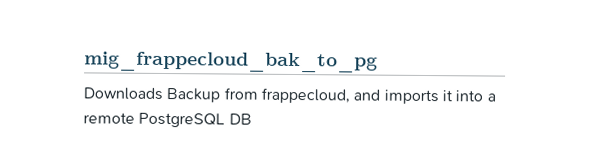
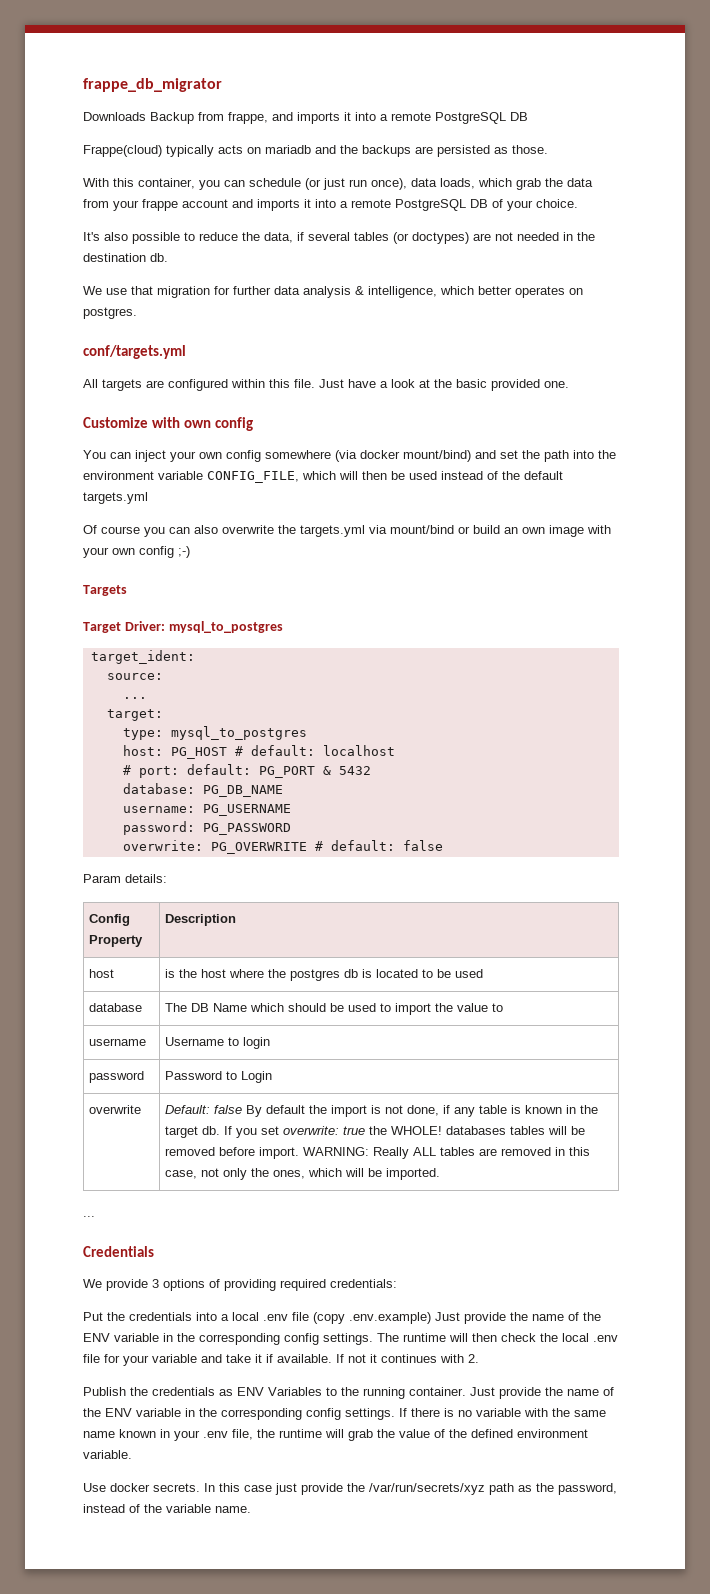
[84,51,378,73] mig_frappecloud_bak_to_pg -> [83,78,222,92] frappe_db_migrator
[260,87,496,105] [83,112,252,128] frappecloud, and imports it into a remote PostgreSQL DB -> [228,112,528,124] [83,145,548,157] [83,178,593,190] [83,199,578,211] [83,232,595,244] [83,253,168,262] [83,286,583,298] [83,307,137,319] [83,345,186,359] [83,379,569,391] [83,417,253,431] [83,450,616,462] [83,471,563,483] [83,492,148,504] [83,525,611,537] [83,546,190,558] [83,585,127,596] [83,621,283,633] [90,650,195,664] [106,673,163,680] [122,697,147,699] [106,709,163,721] [122,726,307,740] [122,745,395,759] [122,764,371,778] [122,783,283,797] [122,804,291,816] [122,821,291,835] [122,840,443,854] [83,874,167,883] [88,914,130,926] [88,935,143,947] [164,914,236,926] [88,969,114,978] [164,969,483,981] [88,1003,142,1012] [164,1003,503,1015] [88,1038,146,1046] [164,1037,270,1049] [88,1071,144,1083] [164,1071,272,1083] [88,1105,141,1114] [164,1105,598,1117] [164,1126,585,1138] [164,1147,590,1159] [164,1168,440,1180] [83,1216,95,1217] [83,1246,154,1257] [83,1279,397,1291] [83,1312,601,1324] [83,1333,618,1345] [83,1354,479,1366] [83,1387,614,1399] [83,1408,606,1420] [83,1429,588,1441] [83,1450,132,1459] [83,1483,617,1495] [83,1504,251,1513] frappe, and imports it into a remote PostgreSQL DB // Frappe(cloud) typically acts on mariadb and the backups are persisted as those. // With this container, you can schedule (or just run once), data loads, which grab the data from your frappe account and imports it into a remote PostgreSQL DB of your choice. // It's also possible to reduce the data, if several tables (or doctypes) are not needed in the destination db. // We use that migration for further data analysis & intelligence, which better operates on postgres. // conf/targets.yml // All targets are configured within this file. Just have a look at the basic provided one. // Customize with own config // You can inject your own config somewhere (via docker mount/bind) and set the path into the environment variable CONFIG_FILE, which will then be used instead of the default targets.yml // Of course you can also overwrite the targets.yml via mount/bind or build an own image with your own config ;-) // Targets // Target Driver: mysql_to_postgres // target_ident: // source: // ... // target: // type: mysql_to_postgres // host: PG_HOST # default: localhost // # port: default: PG_PORT & 5432 // database: PG_DB_NAME // username: PG_USERNAME // password: PG_PASSWORD // overwrite: PG_OVERWRITE # default: false // Param details: // Config Property | Description // host | is the host where the postgres db is located to be used // database | The DB Name which should be used to import the value to // username | Username to login // password | Password to Login // overwrite | Default: false By default the import is not done, if any table is known in the target db. If you set overwrite: true the WHOLE! databases tables will be removed before import. WARNING: Really ALL tables are removed in this case, not only the ones, which will be imported. // ... // Credentials // We provide 3 options of providing required credentials: // Put the credentials into a local .env file (copy .env.example) Just provide the name of the ENV variable in the corresponding config settings. The runtime will then check the local .env file for your variable and take it if available. If not it continues with 2. // Publish the credentials as ENV Variables to the running container. Just provide the name of the ENV variable in the corresponding config settings. If there is no variable with the same name known in your .env file, the runtime will grab the value of the defined environment variable. // Use docker secrets. In this case just provide the /var/run/secrets/xyz path as the password, instead of the variable name.

